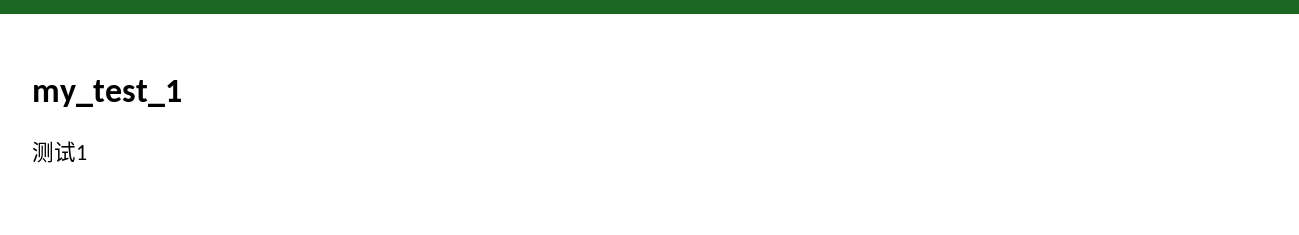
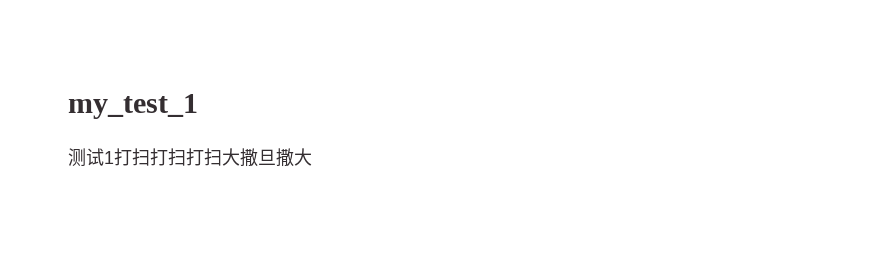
(87, 152) none -> [114,148,312,167] 打扫打扫打扫大撒旦撒大

